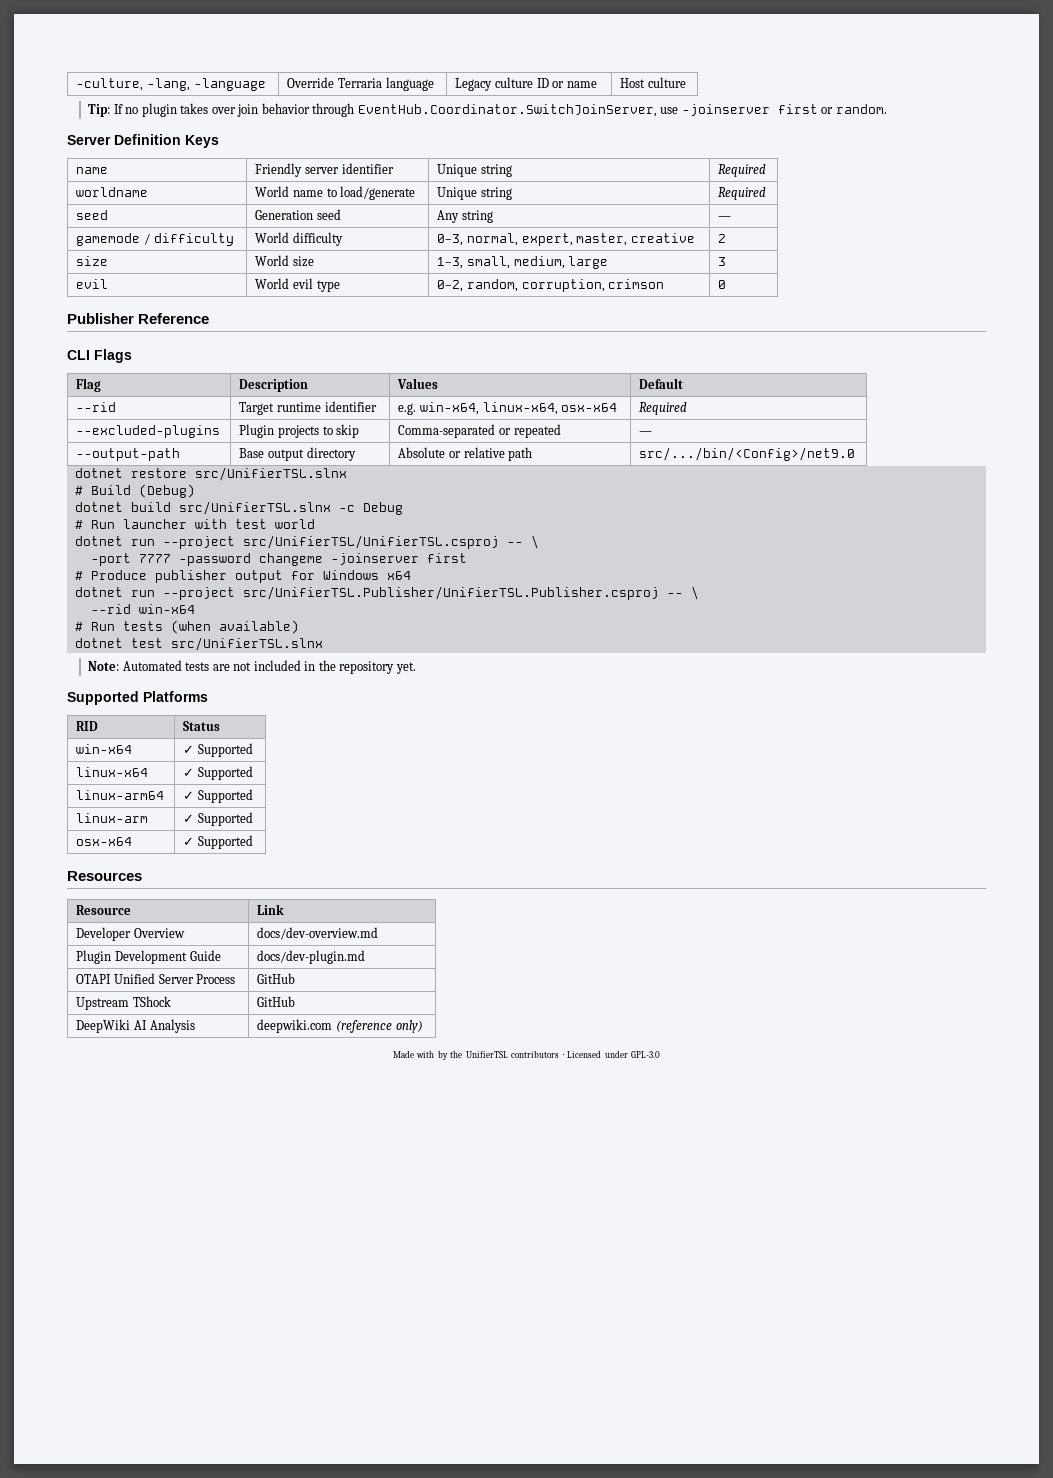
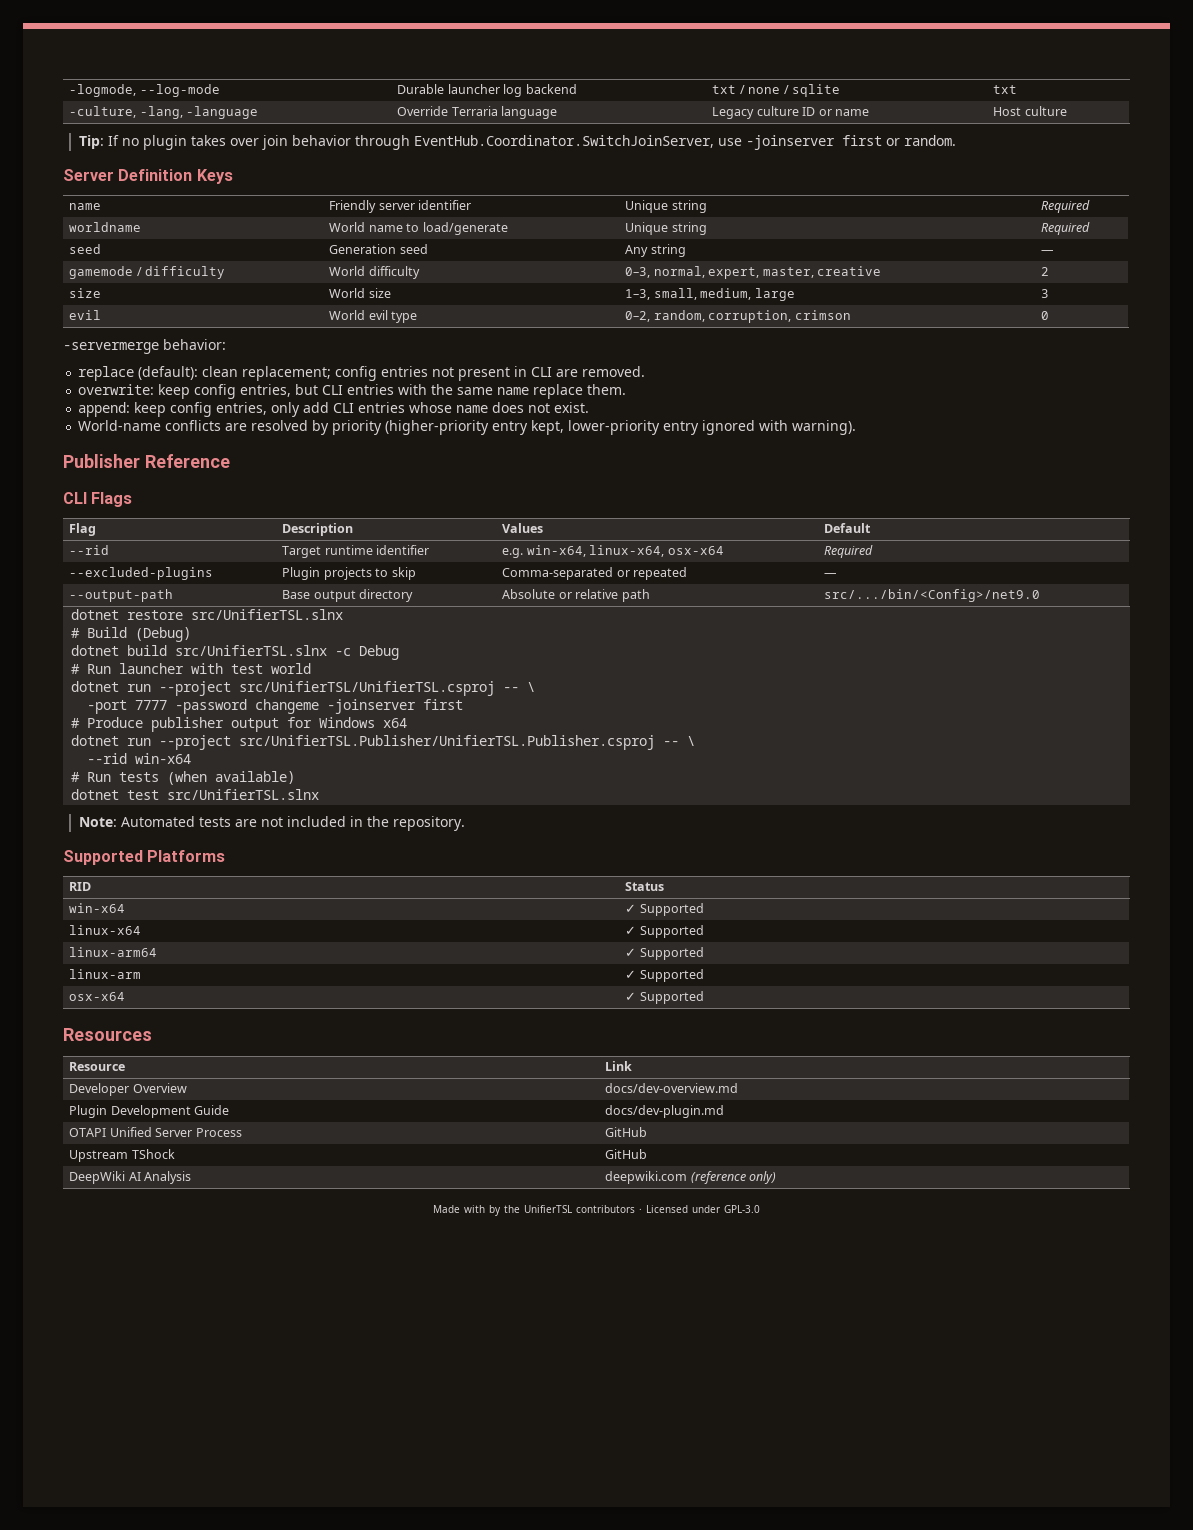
(76, 84) none -> [69,84,220,97] [397,84,577,97] [712,84,840,97] [993,85,1018,94] -logmode, --log-mode | Durable launcher log backend | txt / none / sqlite | txt //
(727, 284) none -> [63,339,226,354] [78,366,646,381] [78,384,627,399] [78,402,590,417] [78,420,857,435] // -servermerge behavior: // replace (default): clean replacement; config entries not present in CLI are removed. // overwrite: keep config entries, but CLI entries with the same name replace them. // append: keep config entries, only add CLI entries whose name does not exist. // World-name conflicts are resolved by priority (higher-priority entry kept, lower-priority entry ignored with warning).
[339,661,416,674] repository yet. -> [392,816,465,831] repository.

